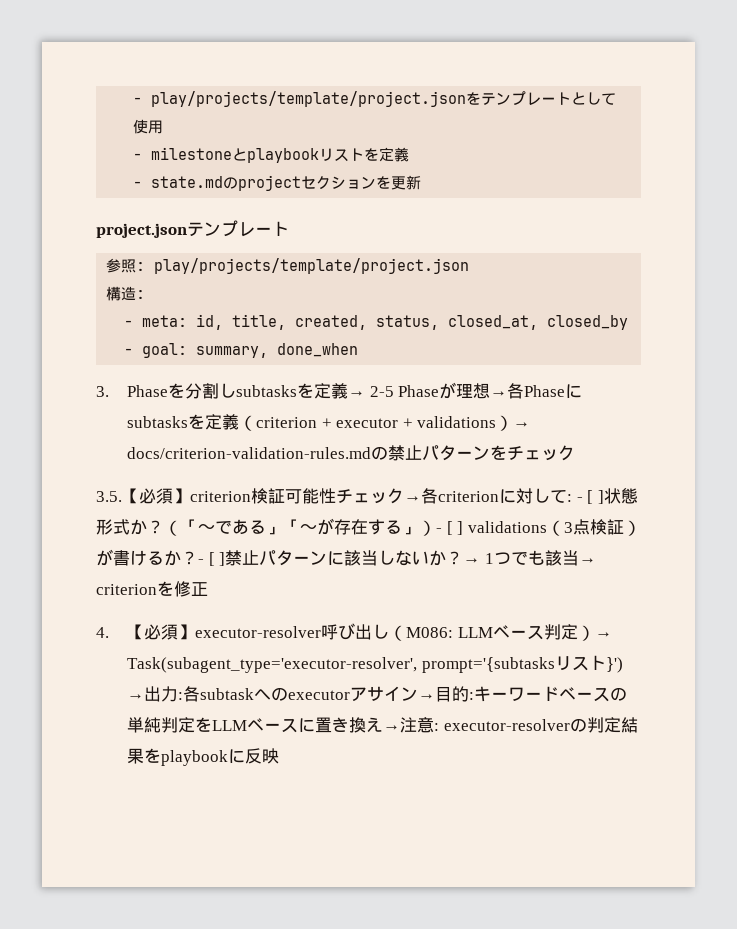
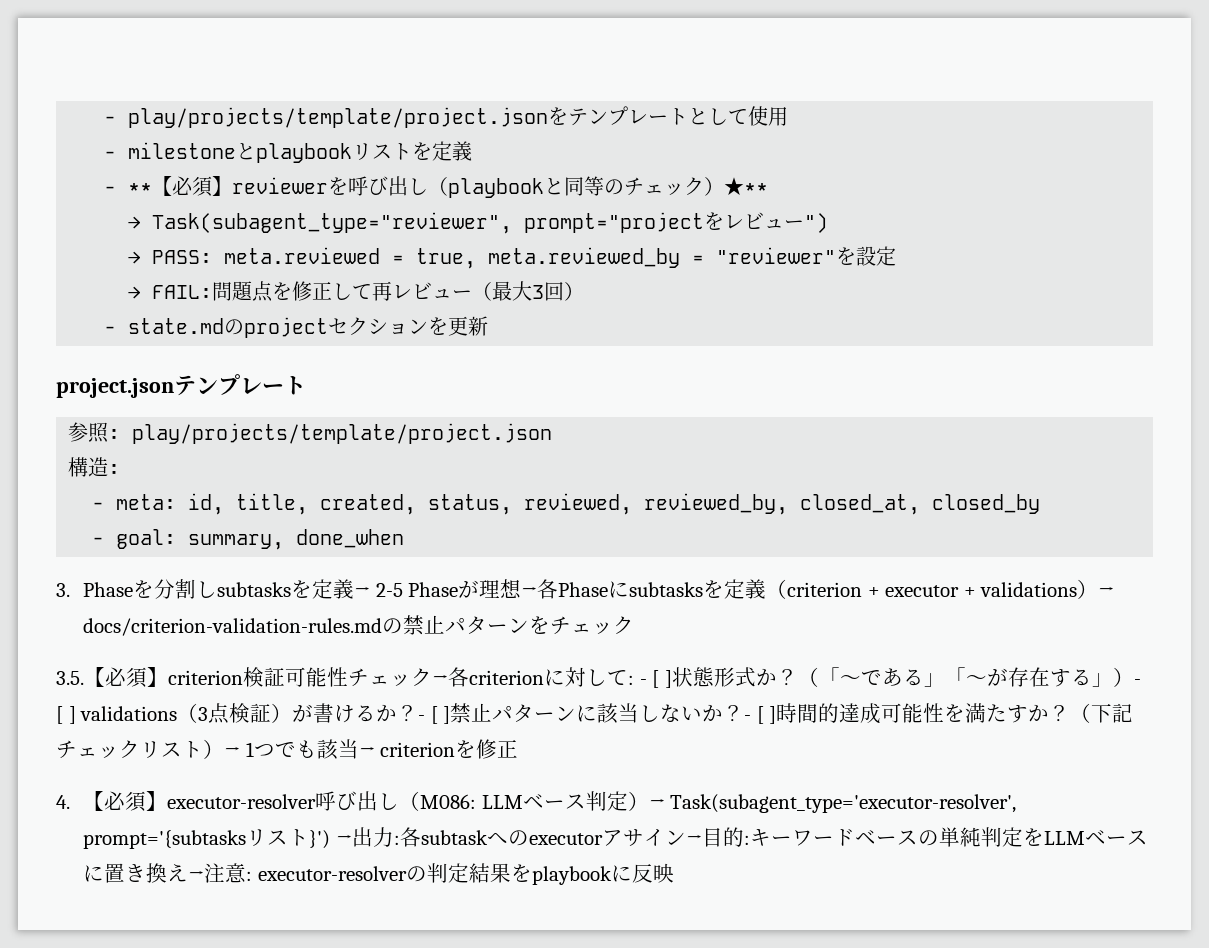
(410, 154) none -> [104,176,769,198] [128,212,829,234] [128,246,897,269] [128,281,585,302] // - **【必須】reviewerを呼び出し（playbookと同等のチェック）★** // → Task(subagent_type="reviewer", prompt="projectをレビュー") // → PASS: meta.reviewed = true, meta.reviewed_by = "reviewer"を設定 // → FAIL:問題点を修正して再レビュー（最大3回）
(440, 322) none -> [524,493,789,515] reviewed, reviewed_by,
(464, 558) none -> [744,703,1134,724] [56,739,224,759] - [ ]時間的達成可能性を満たすか？（下記チェックリスト）

